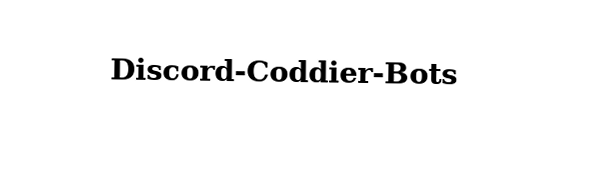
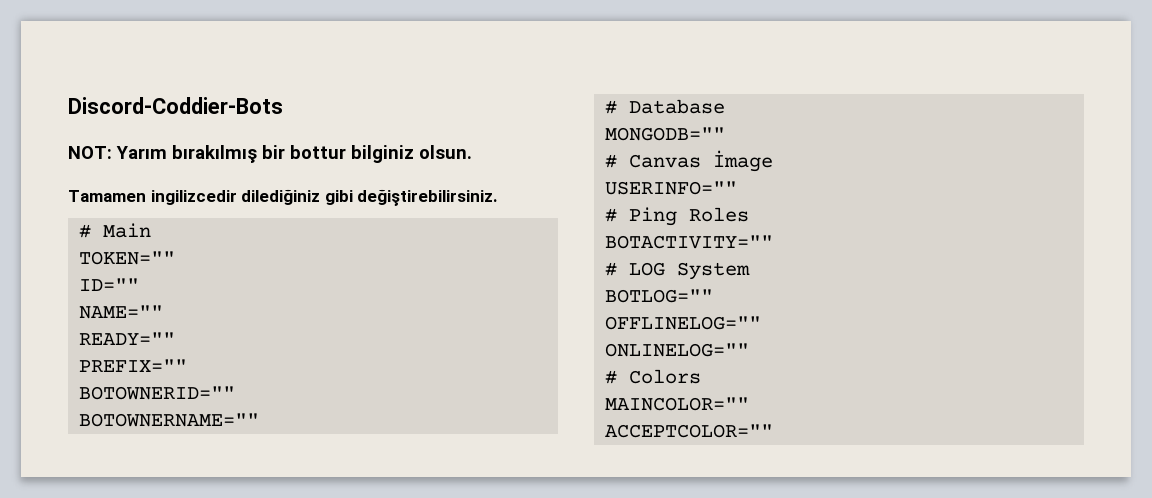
(458, 71) none -> [68,145,472,163] [68,189,499,206] [79,223,152,238] [79,251,176,265] [79,278,140,291] [79,305,164,319] [79,332,176,345] [79,359,188,372] [79,386,236,400] [79,413,260,427] [605,99,726,114] [605,127,726,141] [605,150,774,172] [605,181,738,195] [605,207,750,226] [605,235,774,249] [605,262,751,280] [605,289,714,303] [605,316,762,330] [605,343,750,357] [605,369,702,384] [605,397,750,411] [605,424,774,438] // NOT: Yarım bırakılmış bir bottur bilginiz olsun. // Tamamen ingilizcedir dilediğiniz gibi değiştirebilirsiniz. // # Main // TOKEN="" // ID="" // NAME="" // READY="" // PREFIX="" // BOTOWNERID="" // BOTOWNERNAME="" // # Database // MONGODB="" // # Canvas İmage // USERINFO="" // # Ping Roles // BOTACTIVITY="" // # LOG System // BOTLOG="" // OFFLINELOG="" // ONLINELOG="" // # Colors // MAINCOLOR="" // ACCEPTCOLOR=""

